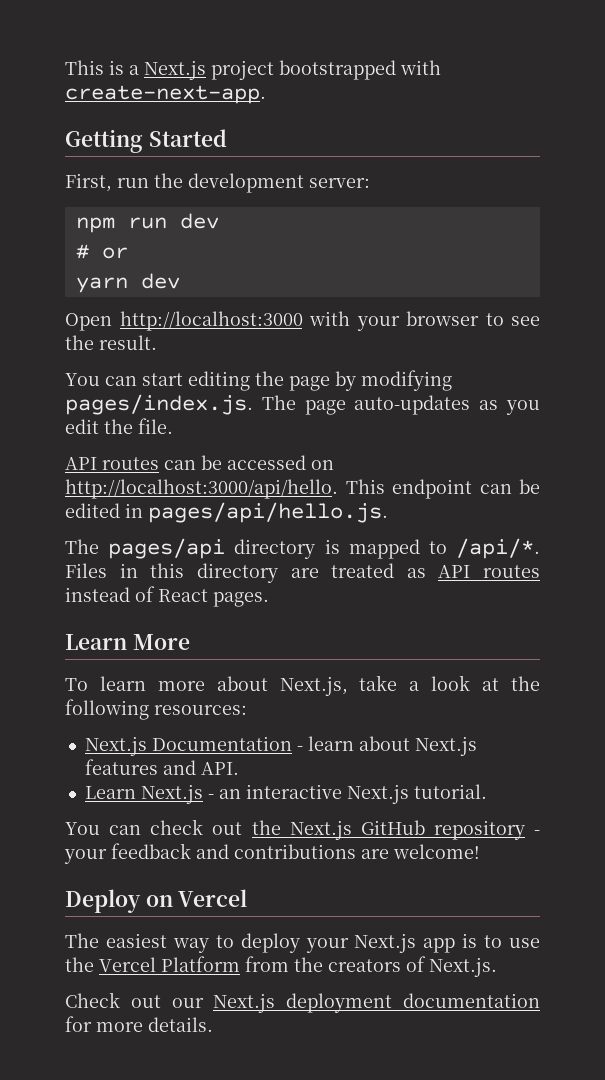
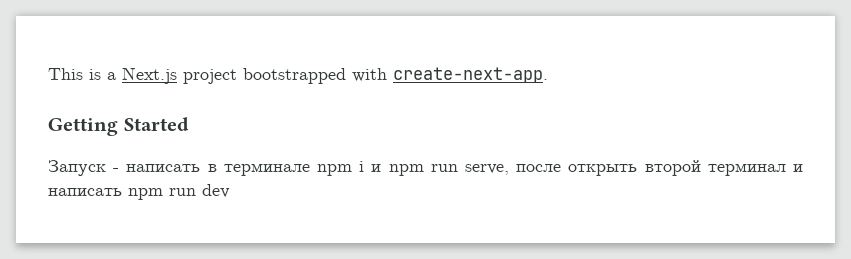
[65,173,370,193] [75,213,219,233] [75,244,128,259] [75,273,180,293] [65,311,540,331] [65,335,157,350] [65,370,452,391] [65,394,540,415] [65,418,173,434] [65,455,334,470] [65,479,540,499] [65,502,388,523] [65,538,540,559] [65,563,540,583] [65,586,269,607] [65,634,190,650] [65,675,541,696] [65,699,247,720] [84,736,477,756] [84,759,239,775] [84,784,487,804] [65,819,540,840] [64,843,480,864] [65,889,248,913] [65,933,540,953] [65,956,497,977] [65,992,540,1013] [65,1016,213,1032] First, run the development server: // npm run dev // # or // yarn dev // Open http://localhost:3000 with your browser to see the result. // You can start editing the page by modifying pages/index.js. The page auto-updates as you edit the file. // API routes can be accessed on http://localhost:3000/api/hello. This endpoint can be edited in pages/api/hello.js. // The pages/api directory is mapped to /api/*. Files in this directory are treated as API routes instead of React pages. // Learn More // To learn more about Next.js, take a look at the following resources: // Next.js Documentation - learn about Next.js features and API. // Learn Next.js - an interactive Next.js tutorial. // You can check out the Next.js GitHub repository - your feedback and contributions are welcome! // Deploy on Vercel // The easiest way to deploy your Next.js app is to use the Vercel Platform from the creators of Next.js. // Check out our Next.js deployment documentation for more details. -> [48,160,803,176] [48,184,230,200] Запуск - написать в терминале npm i и npm run serve, после открыть второй терминал и написать npm run dev

